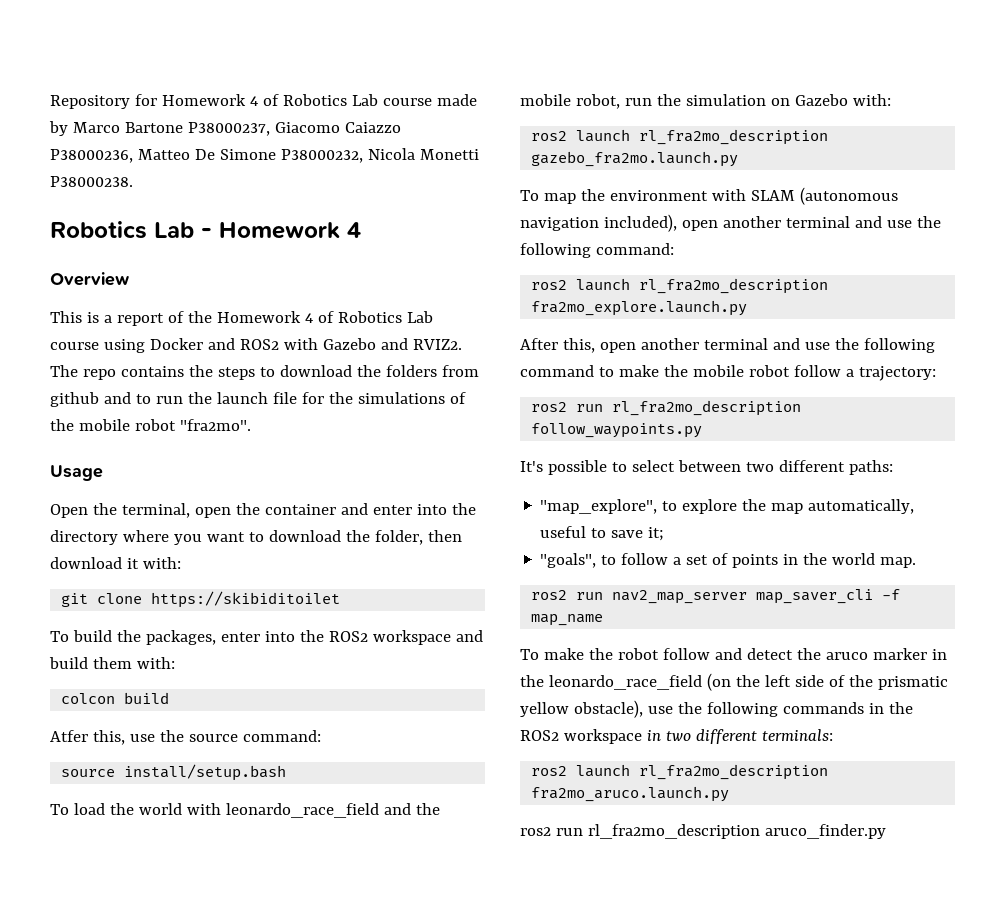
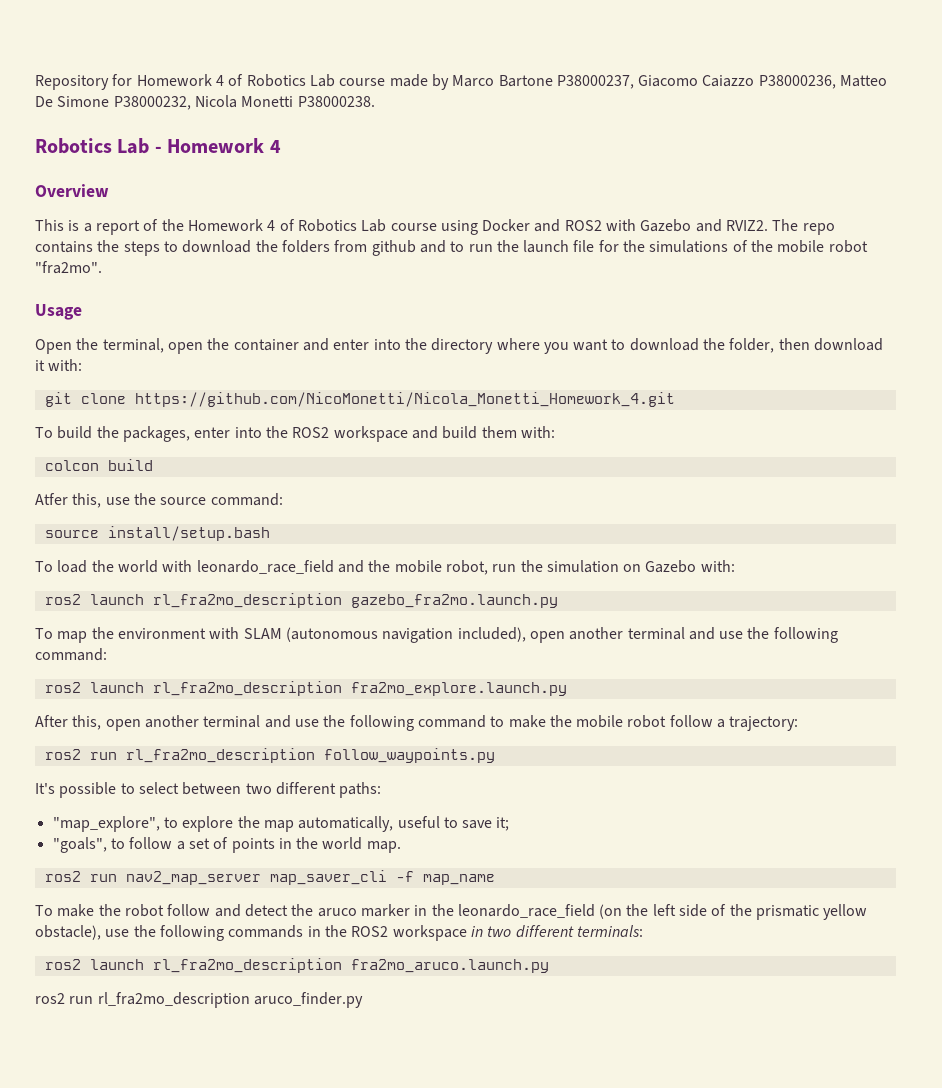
[151,591,341,608] https://skibiditoilet -> [134,392,675,407] https://github.com/NicoMonetti/Nicola_Monetti_Homework_4.git

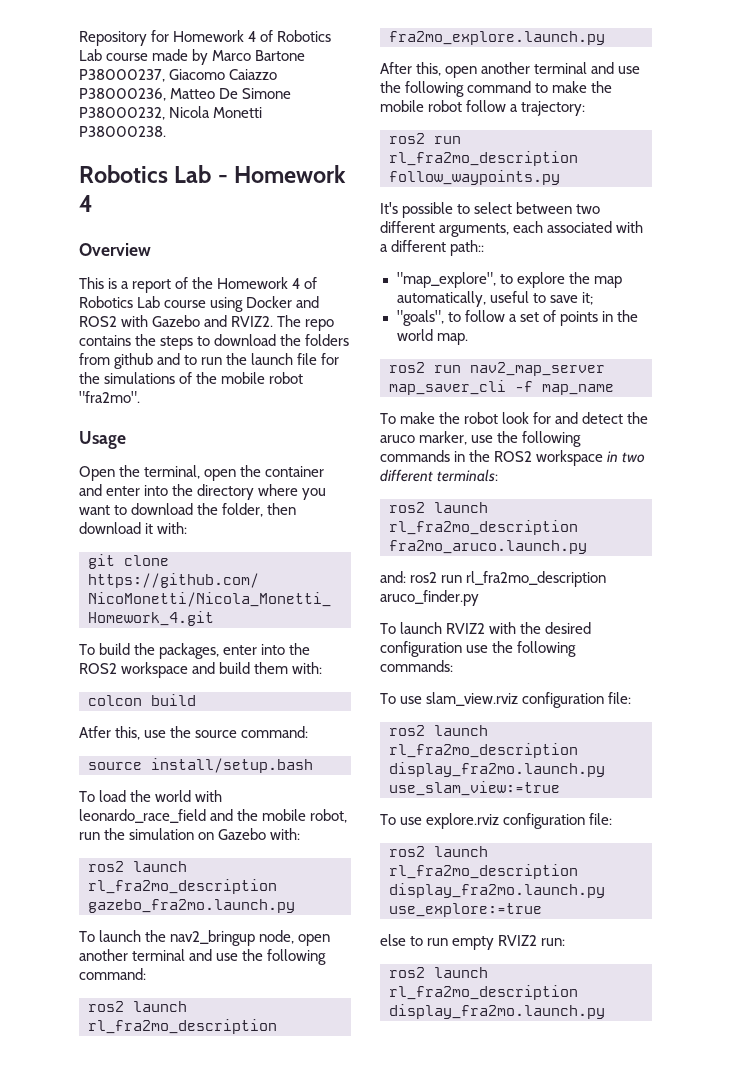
[57,627,526,643] map the environment with SLAM (autonomous navigation included), -> [99,930,295,946] launch the nav2_bringup node,
[339,782,382,798] paths: -> [439,221,644,237] [380,240,485,256] arguments, each associated with a different path::
[167,904,211,916] follow -> [502,412,552,424] look for
[360,904,868,920] [35,925,101,940] marker in the leonardo_race_field (on the left side of the prismatic yellow obstacle), -> [419,431,468,445] marker,
(549, 966) none -> [380,571,406,583] and:
(363, 1000) none -> [380,622,592,634] [380,641,577,657] [380,660,453,672] [380,692,632,708] [389,725,488,736] [389,743,578,758] [389,762,605,777] [389,781,560,796] [380,813,613,829] [389,846,488,857] [389,864,578,879] [389,883,605,898] [389,903,542,917] [380,934,566,950] [389,967,488,978] [389,985,578,1000] [389,1004,605,1019] // To launch RVIZ2 with the desired configuration use the following commands: // To use slam_view.rviz configuration file: // ros2 launch rl_fra2mo_description display_fra2mo.launch.py use_slam_view:=true // To use explore.rviz configuration file: // ros2 launch rl_fra2mo_description display_fra2mo.launch.py use_explore:=true // else to run empty RVIZ2 run: // ros2 launch rl_fra2mo_description display_fra2mo.launch.py

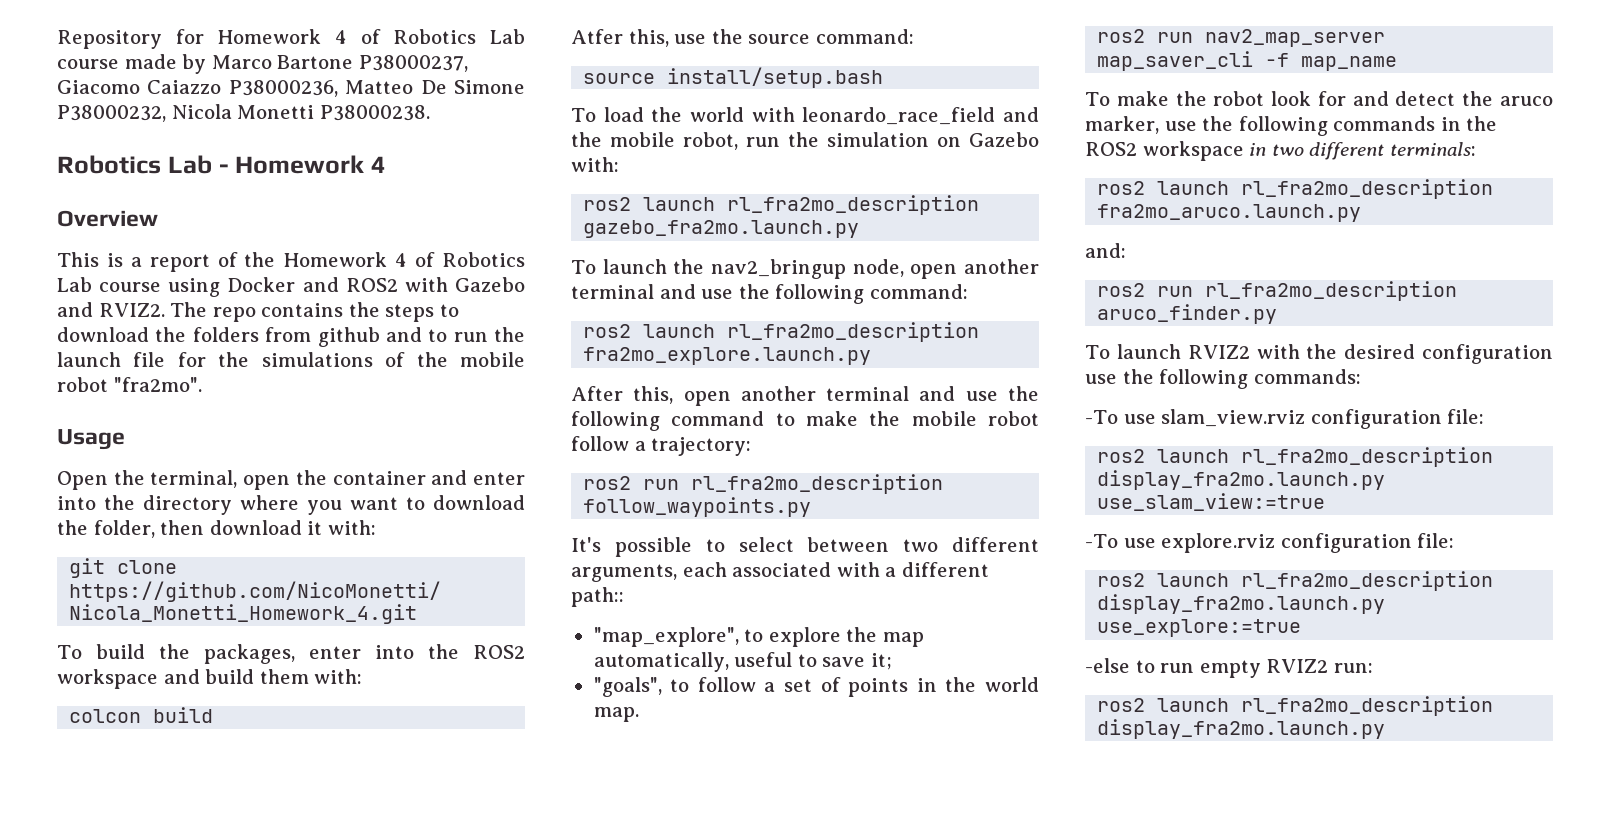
(406, 577) none -> (1126, 250) //
[380,693,396,704] To -> [1085,410,1118,424] -To
[380,814,396,825] To -> [1085,534,1118,548] -To
[380,934,406,946] else -> [1085,658,1130,673] -else

